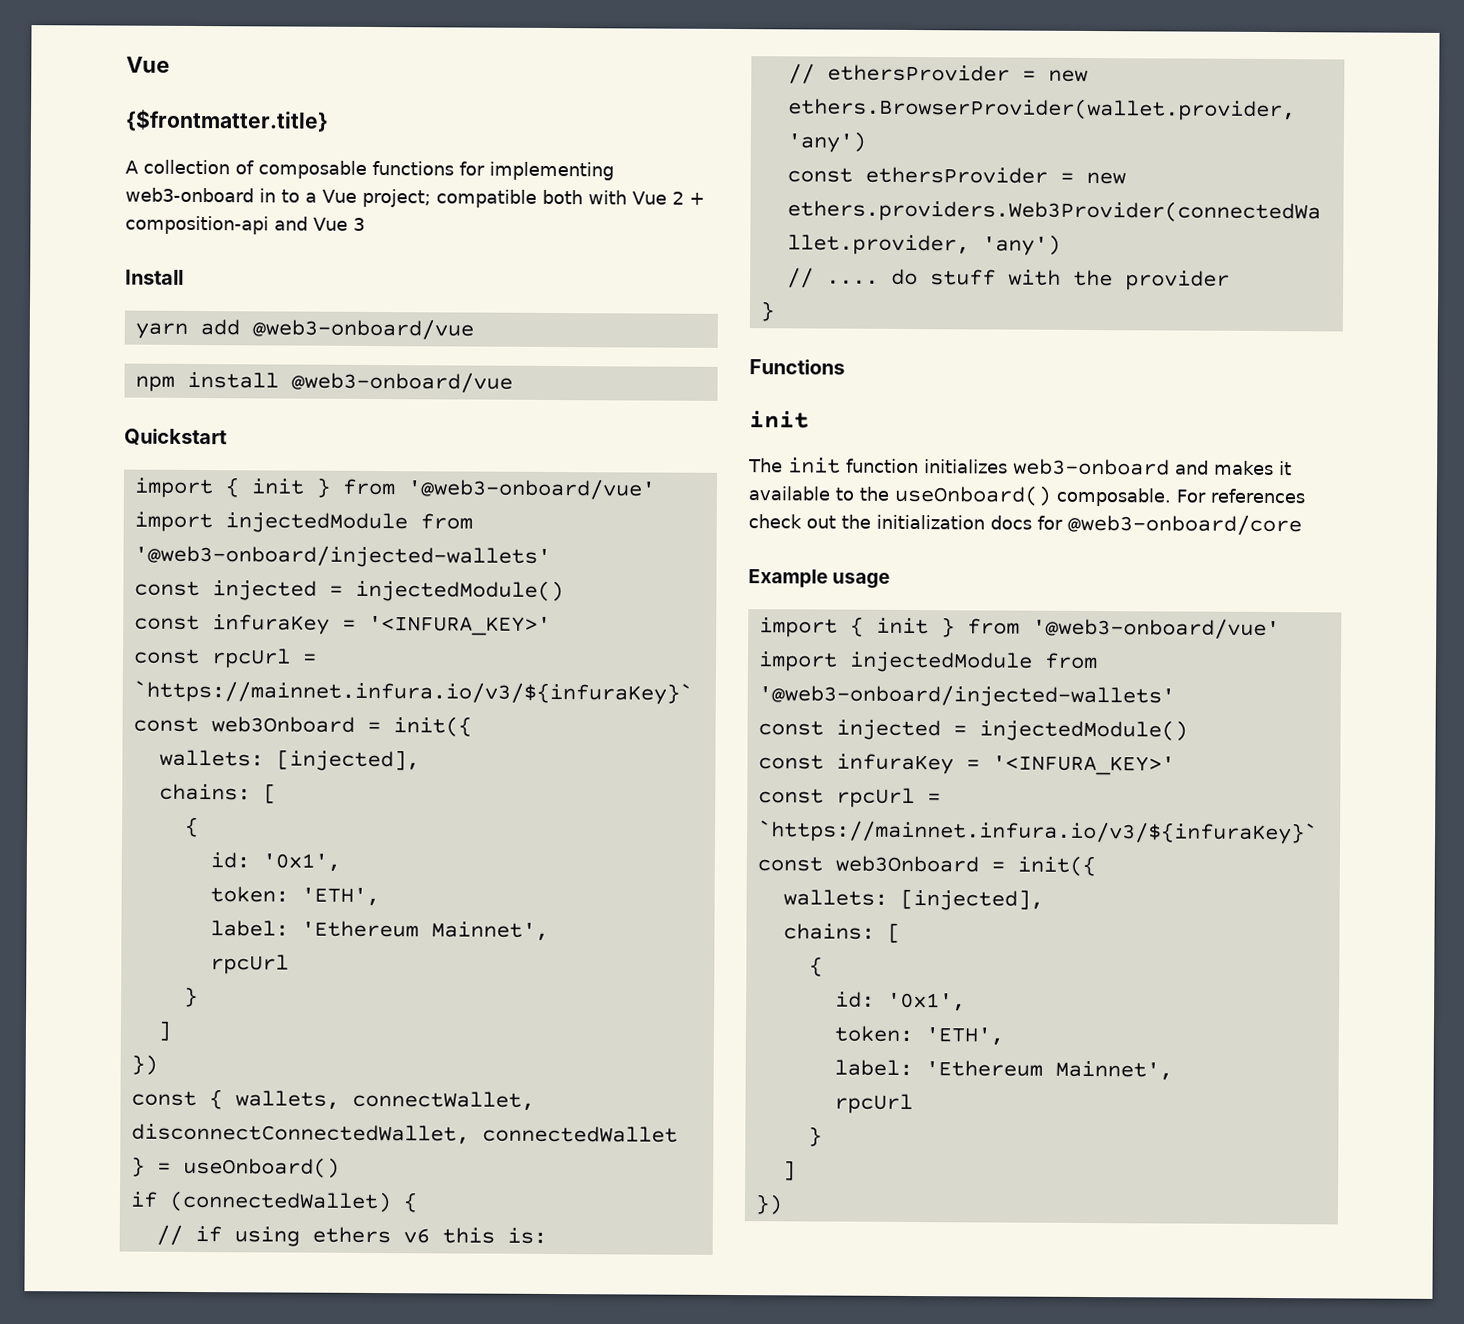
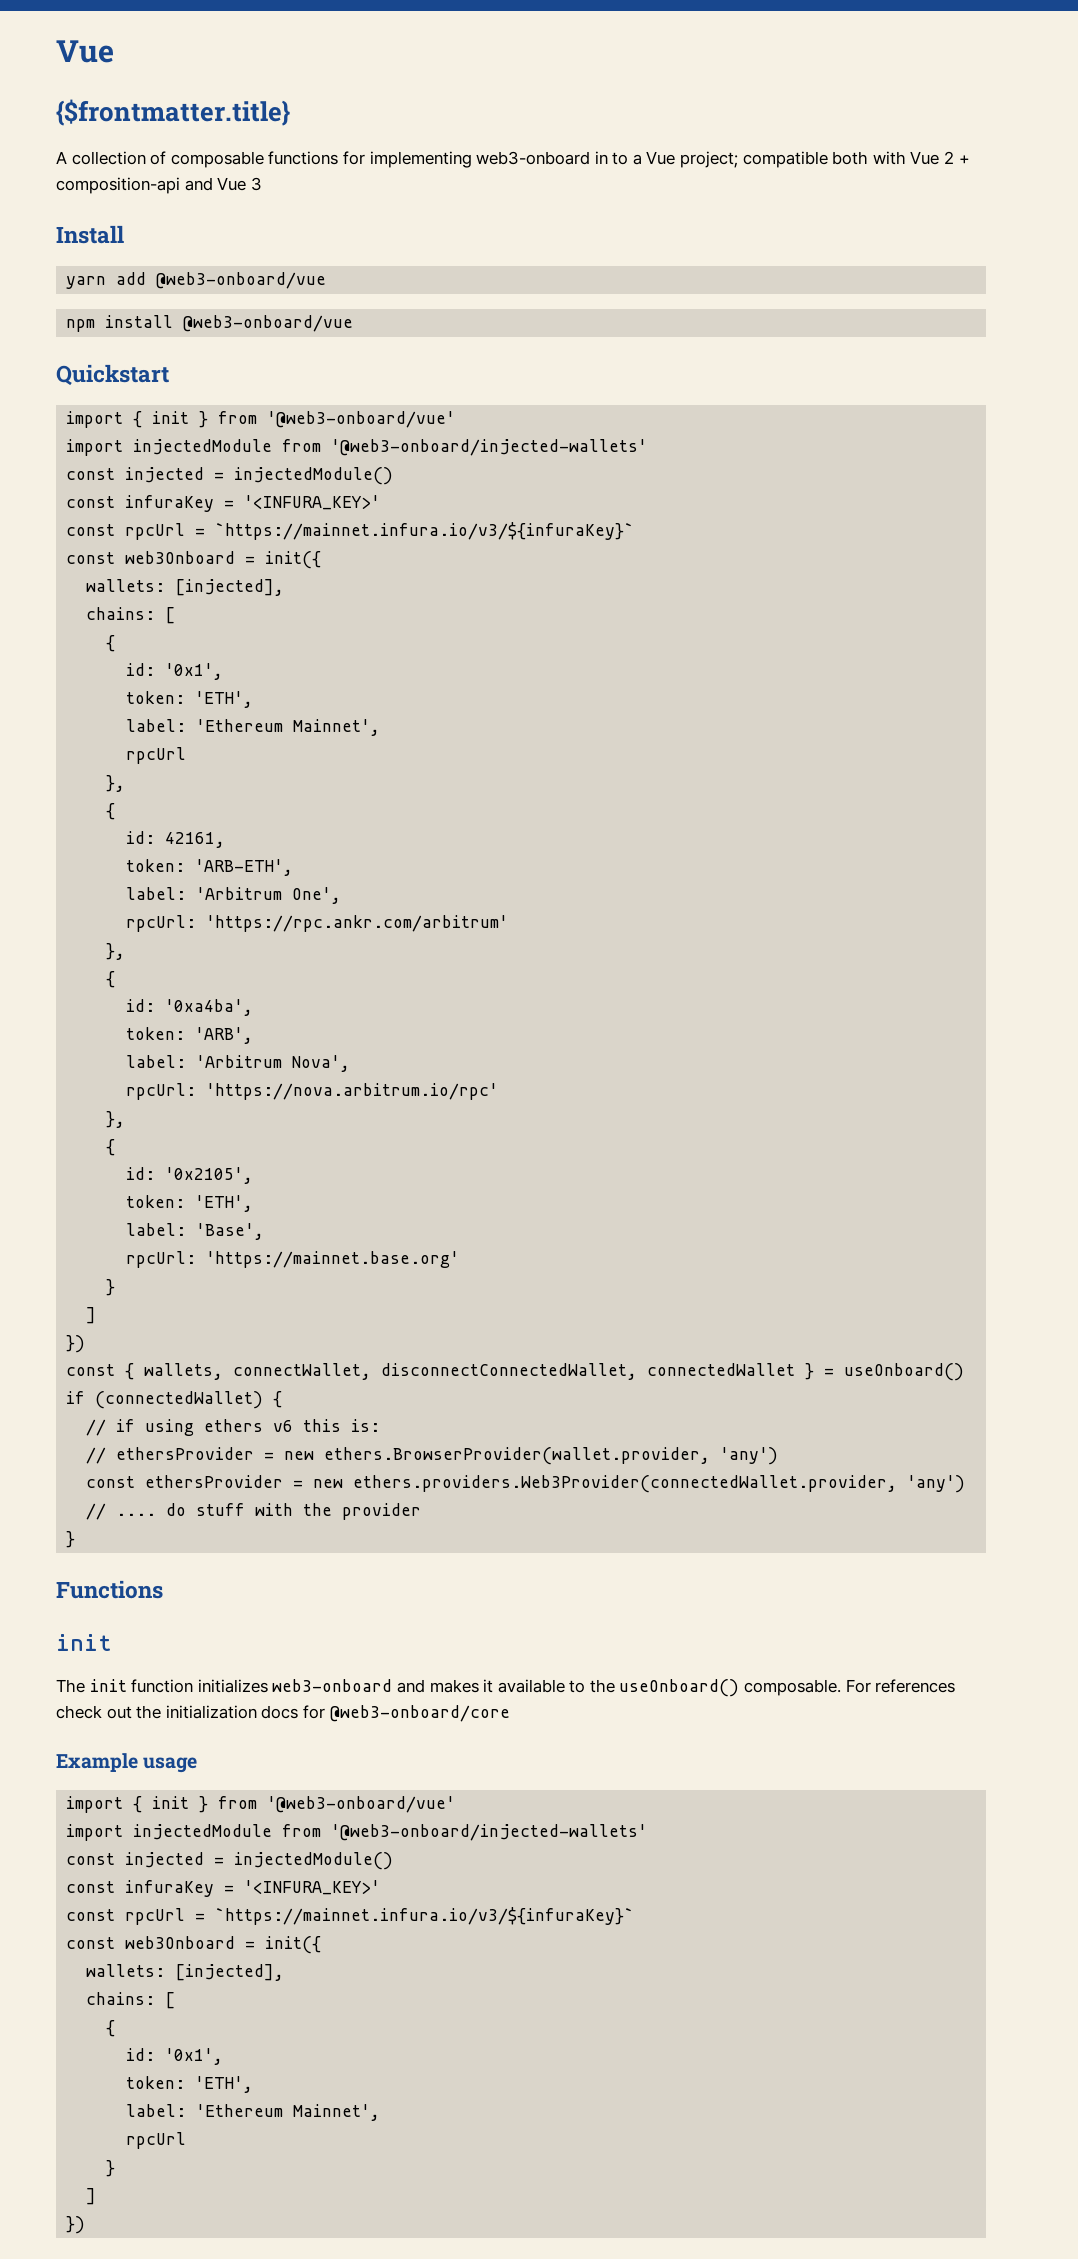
(289, 964) none -> [106,775,126,792] [106,803,116,820] [126,831,226,848] [126,859,294,876] [126,887,342,904] [126,915,509,932] [106,943,126,960] [106,971,116,988] [126,999,254,1016] [126,1027,254,1044] [126,1055,351,1072] [126,1083,499,1100] [106,1111,126,1128] [106,1139,116,1156] [126,1167,254,1184] [126,1195,254,1212] [126,1223,265,1240] [126,1251,460,1268] // }, // { // id: 42161, // token: 'ARB-ETH', // label: 'Arbitrum One', // rpcUrl: 'https://rpc.ankr.com/arbitrum' // }, // { // id: '0xa4ba', // token: 'ARB', // label: 'Arbitrum Nova', // rpcUrl: 'https://nova.arbitrum.io/rpc' // }, // { // id: '0x2105', // token: 'ETH', // label: 'Base', // rpcUrl: 'https://mainnet.base.org'

